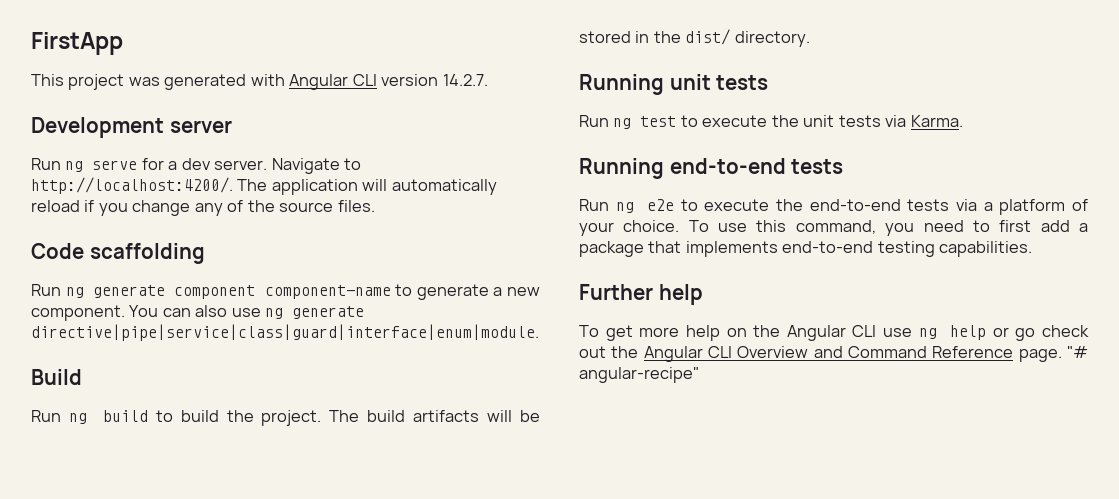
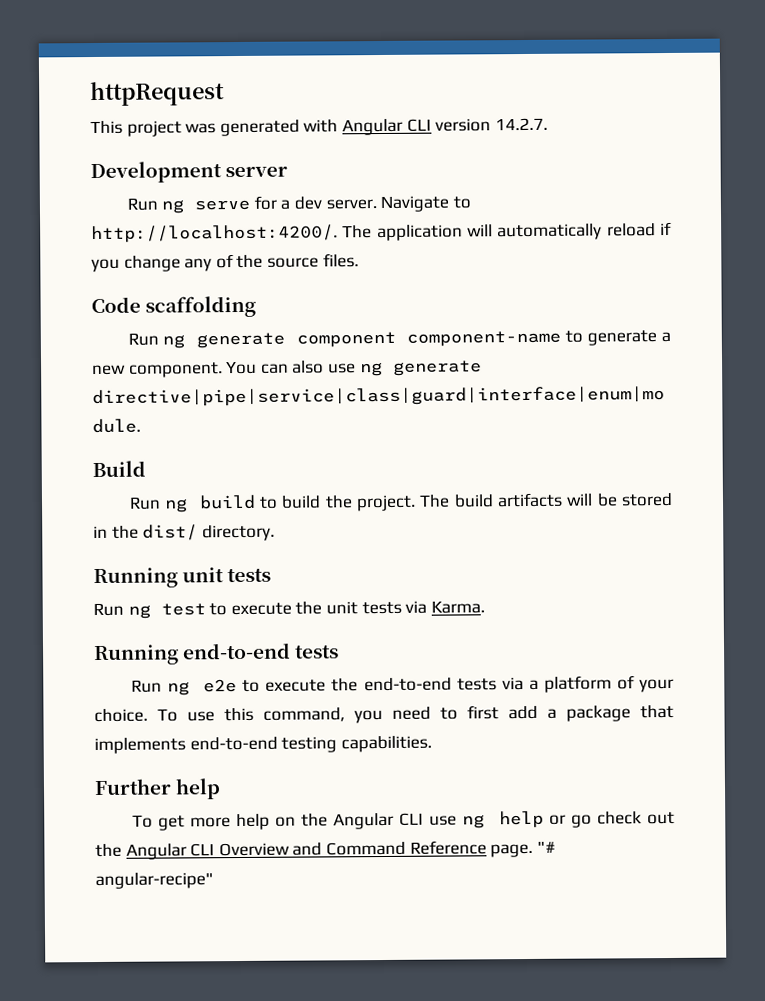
[31,32,123,55] FirstApp -> [90,81,225,107] httpRequest

